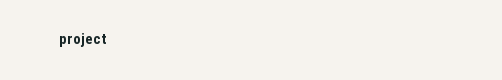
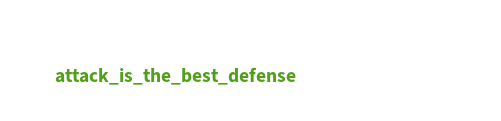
[59,33,107,47] project -> [55,67,296,85] attack_is_the_best_defense

